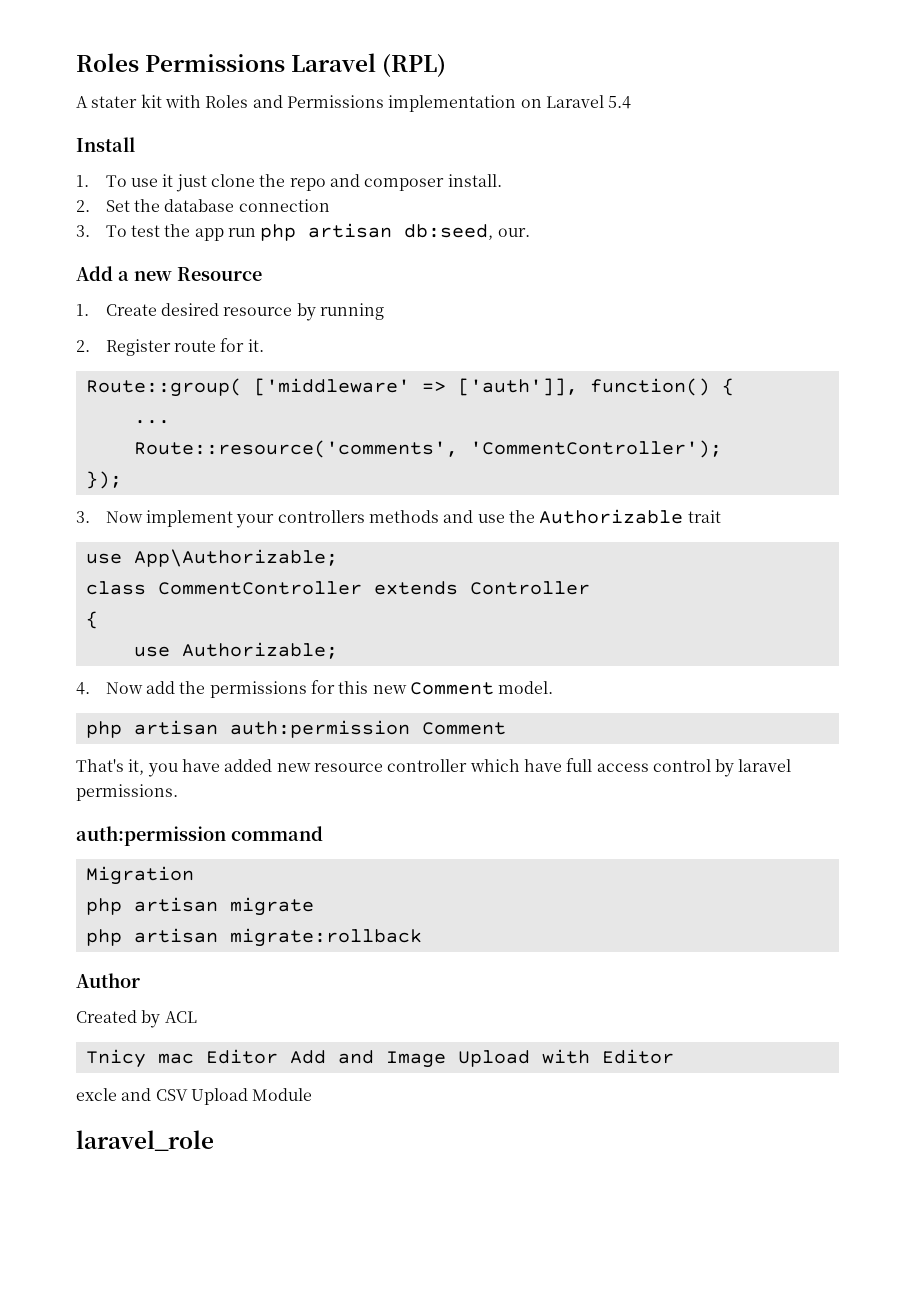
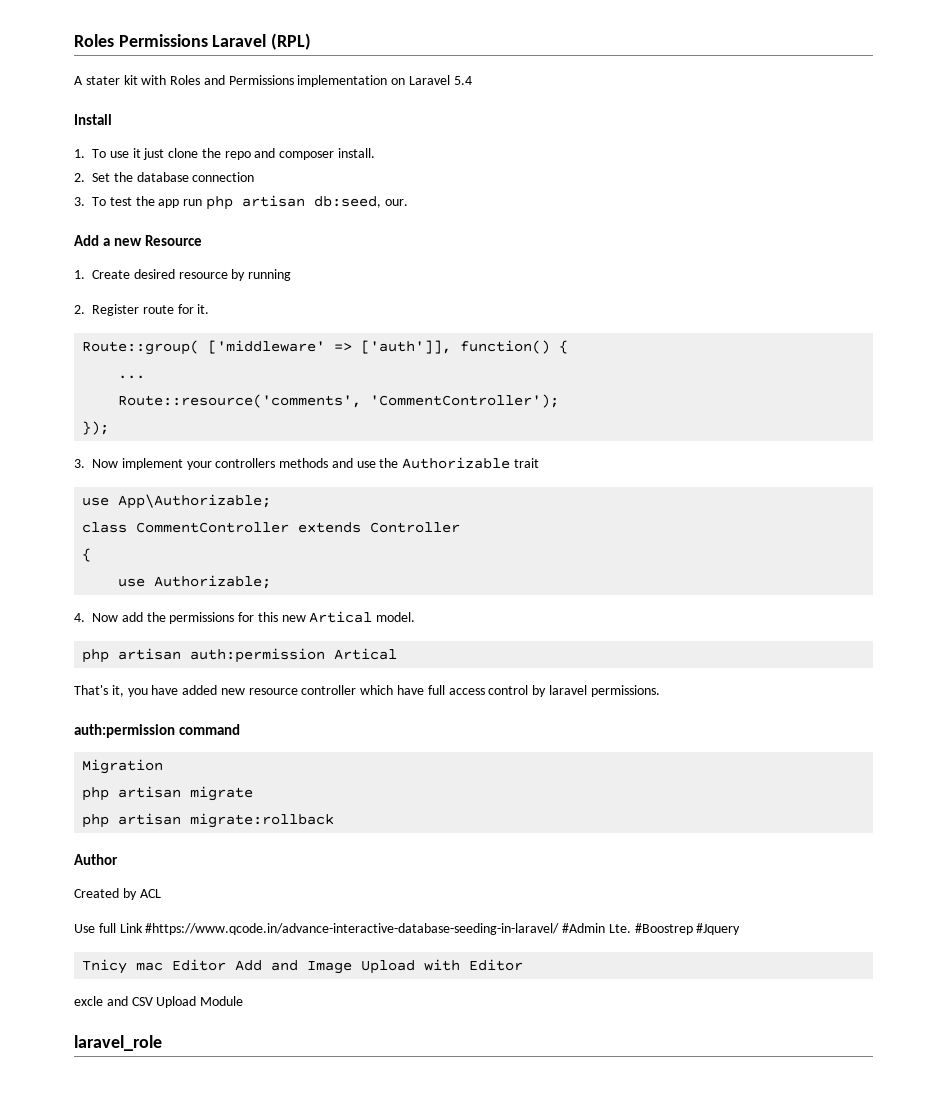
[409,682,494,695] Comment -> [309,611,373,623] Artical
[421,722,506,735] Comment -> [334,648,398,660] Artical
(197, 1017) none -> [74,923,741,935] // Use full Link #https://www.qcode.in/advance-interactive-database-seeding-in-laravel/ #Admin Lte. #Boostrep #Jquery

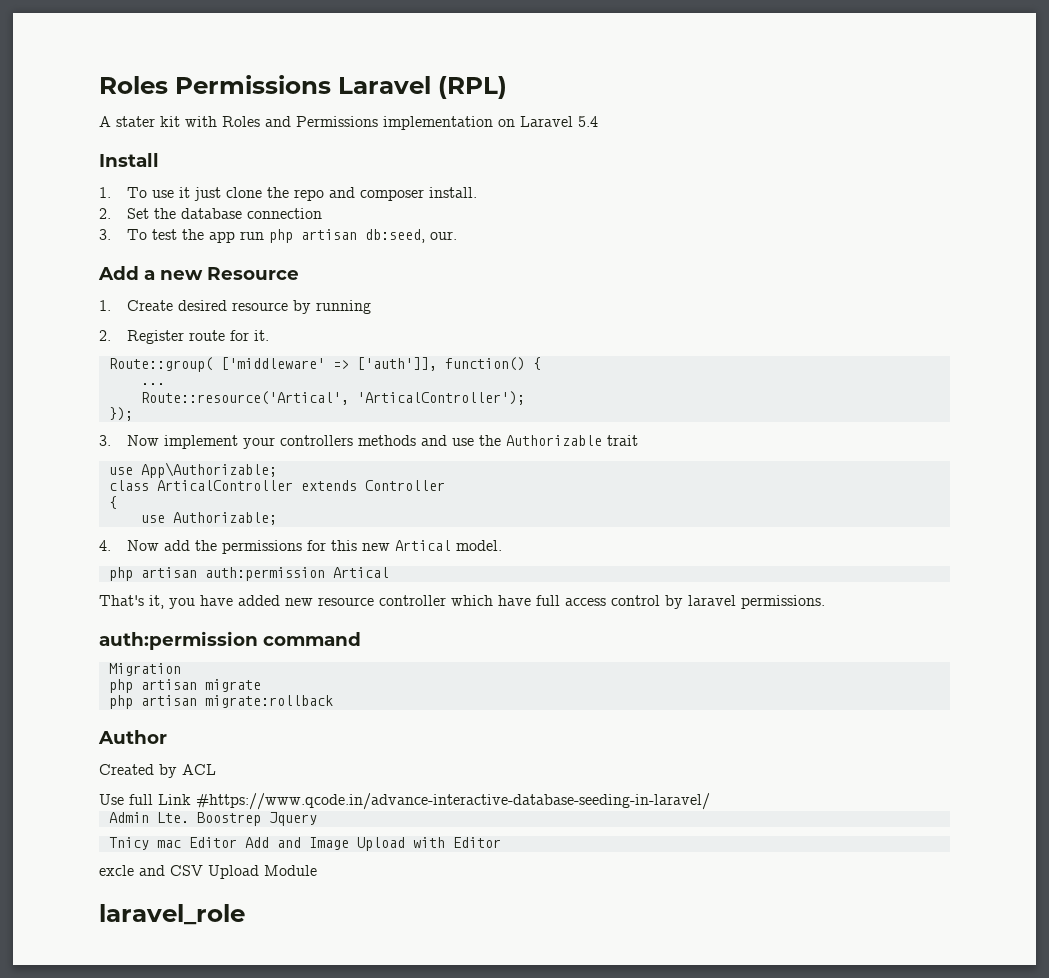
[118,394,560,408] Route::resource('comments', 'CommentController'); -> [140,391,525,405] Route::resource('Artical', 'ArticalController');
[136,522,290,533] CommentController -> [156,480,293,491] ArticalController
[562,923,741,935] #Admin Lte. #Boostrep #Jquery -> [108,812,317,826] // Admin Lte. Boostrep Jquery

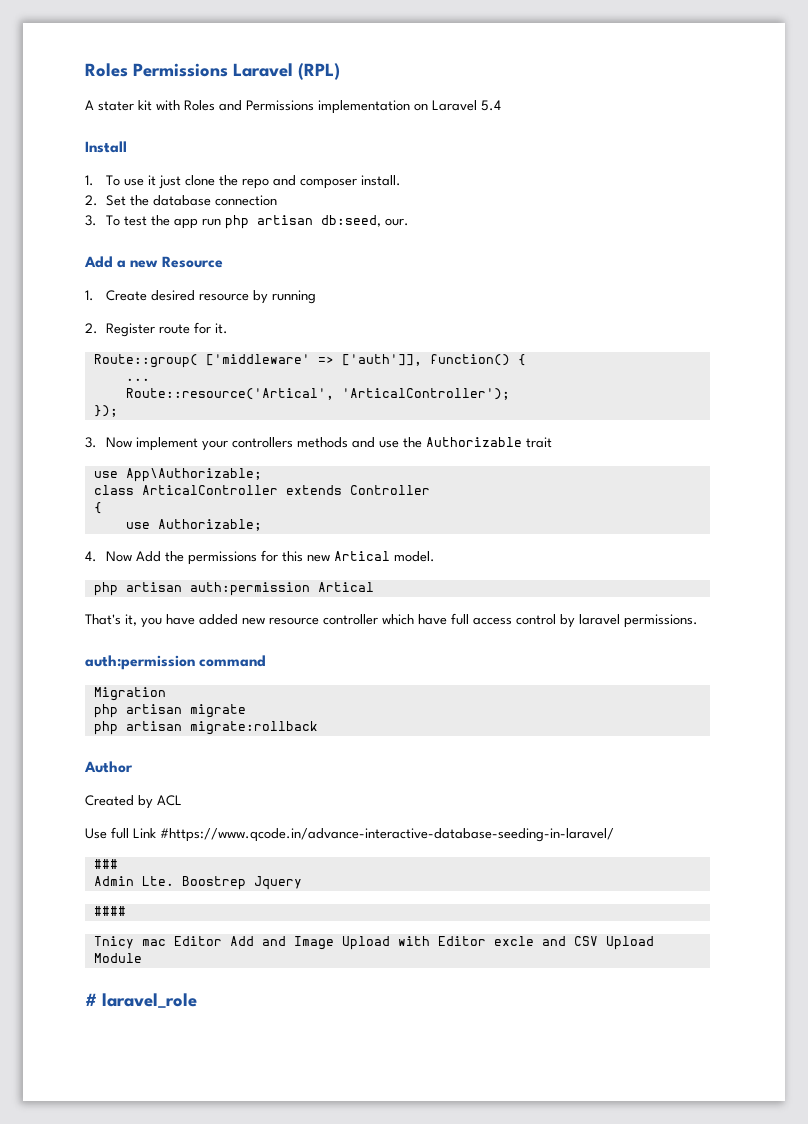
[163,540,190,551] add -> [135,551,161,562] Add
(710, 801) none -> [93,859,118,869] // ###
(317, 819) none -> [93,906,126,916] // ####
(501, 842) // -> (486, 941) none
(317, 870) none -> [85,993,97,1006] #

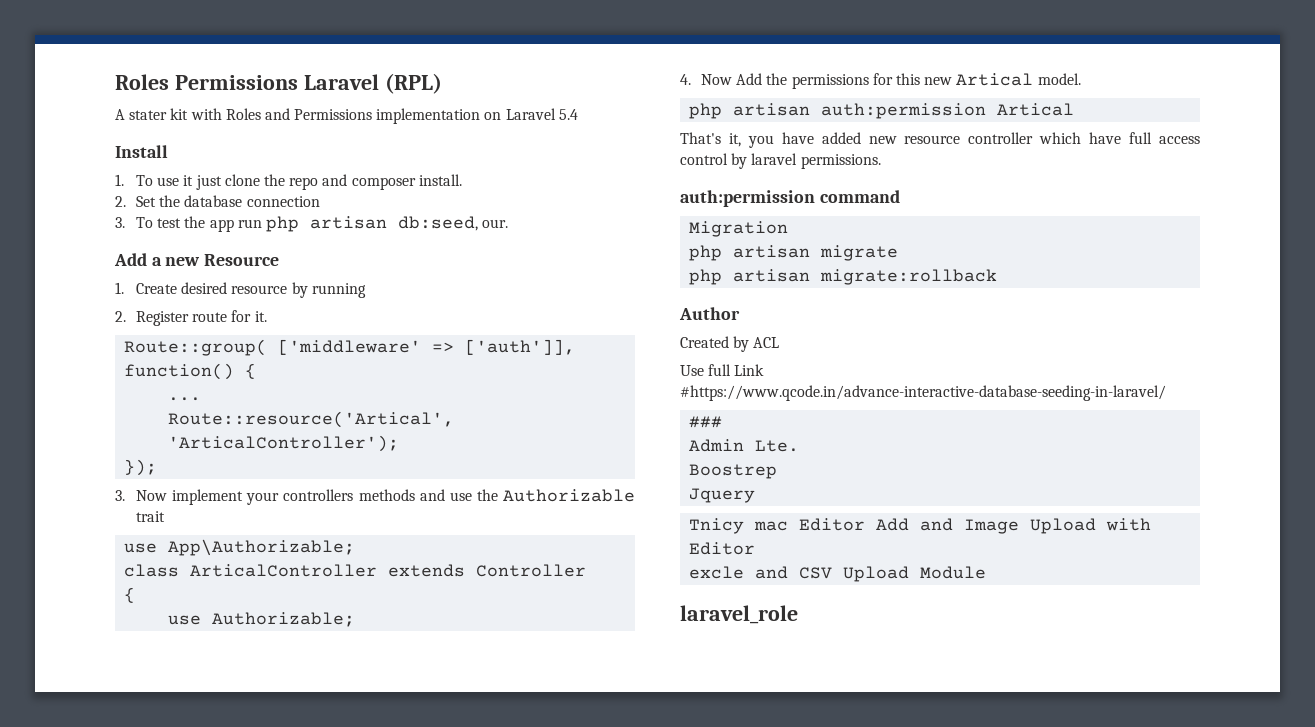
(174, 881) none -> (800, 446) //
(246, 883) none -> (778, 471) //
[93,906,126,916] // #### -> (756, 495) none
(486, 941) none -> (756, 548) //
[85,993,97,1006] # -> (987, 572) none

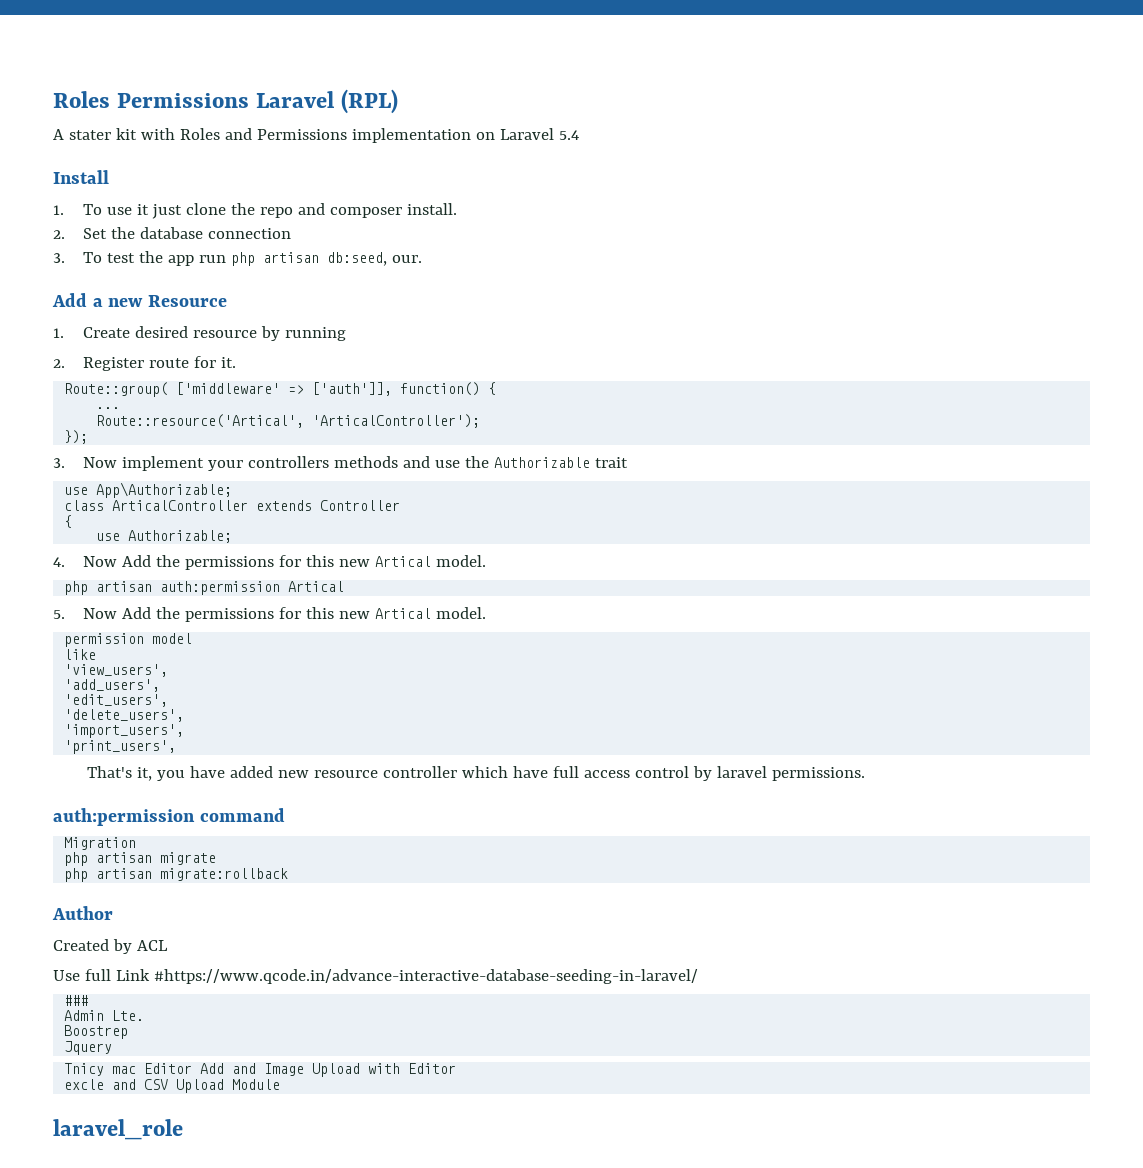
(1075, 109) none -> [53,607,487,622] [64,633,193,647] [64,649,97,660] [64,664,169,677] [64,679,161,692] [64,694,169,707] [64,709,185,722] [64,724,185,738] [64,740,177,754] // 5. Now Add the permissions for this new Artical model. // permission model // like // 'view_users', // 'add_users', // 'edit_users', // 'delete_users', // 'import_users', // 'print_users',

